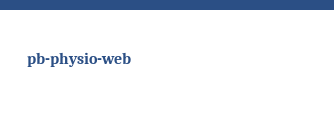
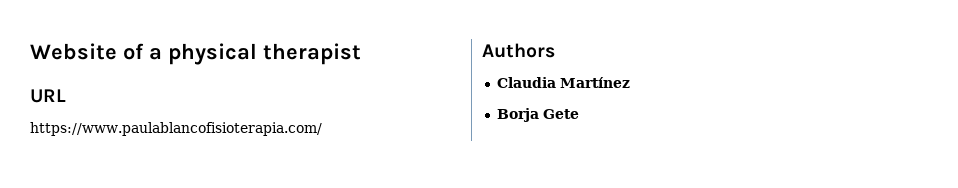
[27,52,131,67] pb-physio-web -> [30,43,361,65] [30,89,66,103] [30,122,322,136] [482,43,555,58] [496,77,630,88] [496,108,579,122] Website of a physical therapist // URL // https://www.paulablancofisioterapia.com/ // Authors // Claudia Martínez // Borja Gete

